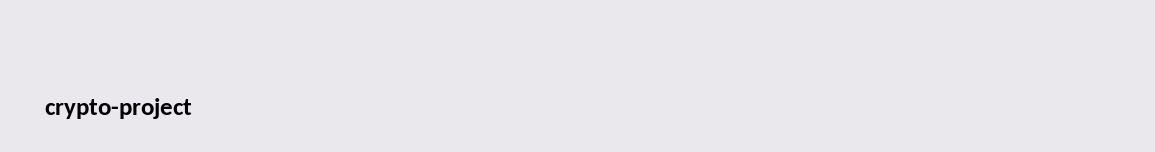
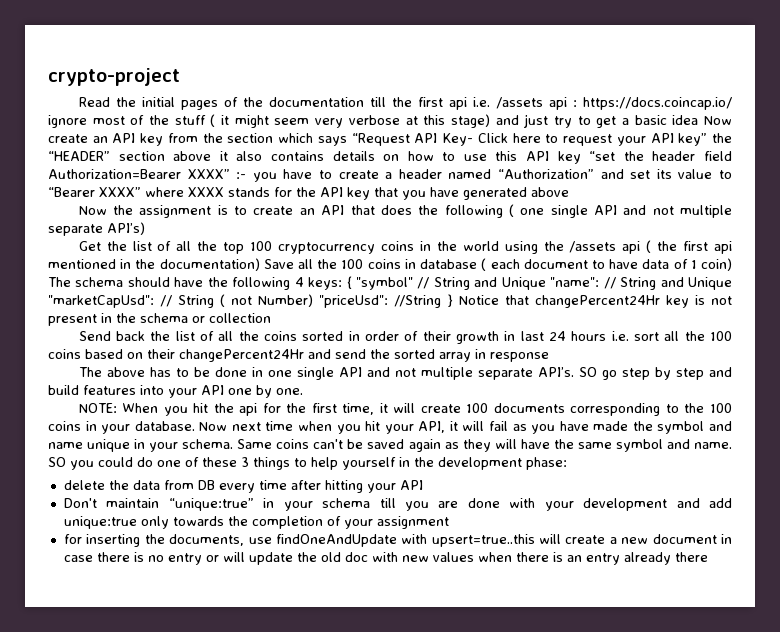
(192, 108) none -> [78,97,733,110] [48,114,732,128] [48,133,732,146] [48,151,732,164] [48,169,733,182] [48,187,569,200] [78,204,732,218] [48,222,145,236] [78,240,732,254] [48,258,733,271] [48,276,732,290] [48,294,732,308] [48,313,271,326] [78,331,733,344] [48,349,549,362] [78,367,732,380] [48,385,303,398] [78,403,733,416] [48,421,732,434] [48,439,732,452] [48,457,567,470] [63,480,423,493] [63,498,732,511] [63,516,449,529] [63,534,732,547] [63,552,708,565] // Read the initial pages of the documentation till the first api i.e. /assets api : https://docs.coincap.io/ ignore most of the stuff ( it might seem very verbose at this stage) and just try to get a basic idea Now create an API key from the section which says “Request API Key- Click here to request your API key” the “HEADER” section above it also contains details on how to use this API key “set the header field Authorization=Bearer XXXX” :- you have to create a header named “Authorization” and set its value to “Bearer XXXX” where XXXX stands for the API key that you have generated above // Now the assignment is to create an API that does the following ( one single API and not multiple separate API’s) // Get the list of all the top 100 cryptocurrency coins in the world using the /assets api ( the first api mentioned in the documentation) Save all the 100 coins in database ( each document to have data of 1 coin) The schema should have the following 4 keys: { "symbol" // String and Unique "name": // String and Unique "marketCapUsd": // String ( not Number) "priceUsd": //String } Notice that changePercent24Hr key is not present in the schema or collection // Send back the list of all the coins sorted in order of their growth in last 24 hours i.e. sort all the 100 coins based on their changePercent24Hr and send the sorted array in response // The above has to be done in one single API and not multiple separate API’s. SO go step by step and build features into your API one by one. // NOTE: When you hit the api for the first time, it will create 100 documents corresponding to the 100 coins in your database. Now next time when you hit your API, it will fail as you have made the symbol and name unique in your schema. Same coins can't be saved again as they will have the same symbol and name. SO you could do one of these 3 things to help yourself in the development phase: // delete the data from DB every time after hitting your API // Don't maintain “unique:true” in your schema till you are done with your development and add unique:true only towards the completion of your assignment // for inserting the documents, use findOneAndUpdate with upsert=true..this will create a new document in case there is no entry or will update the old doc with new values when there is an entry already there

